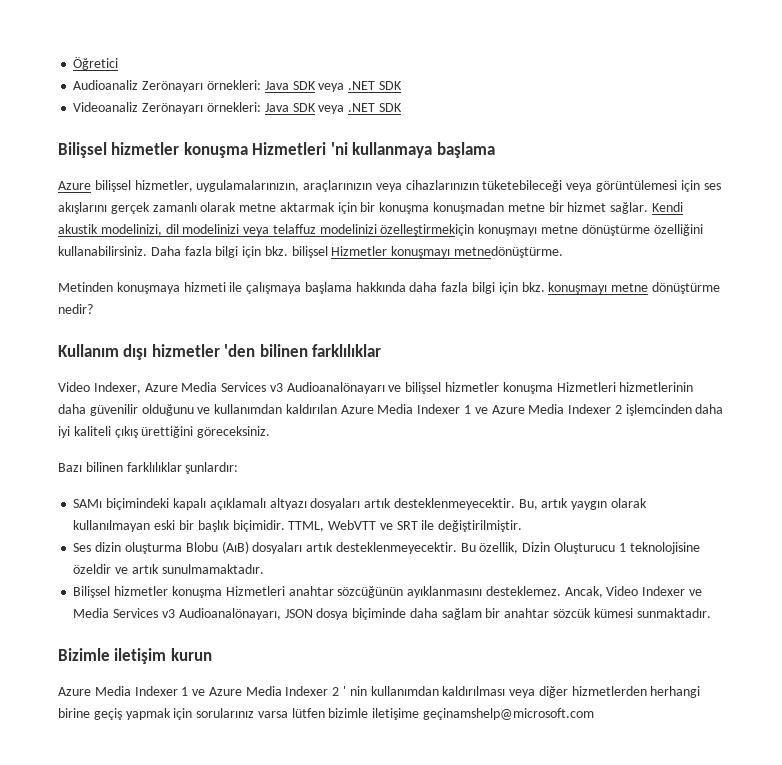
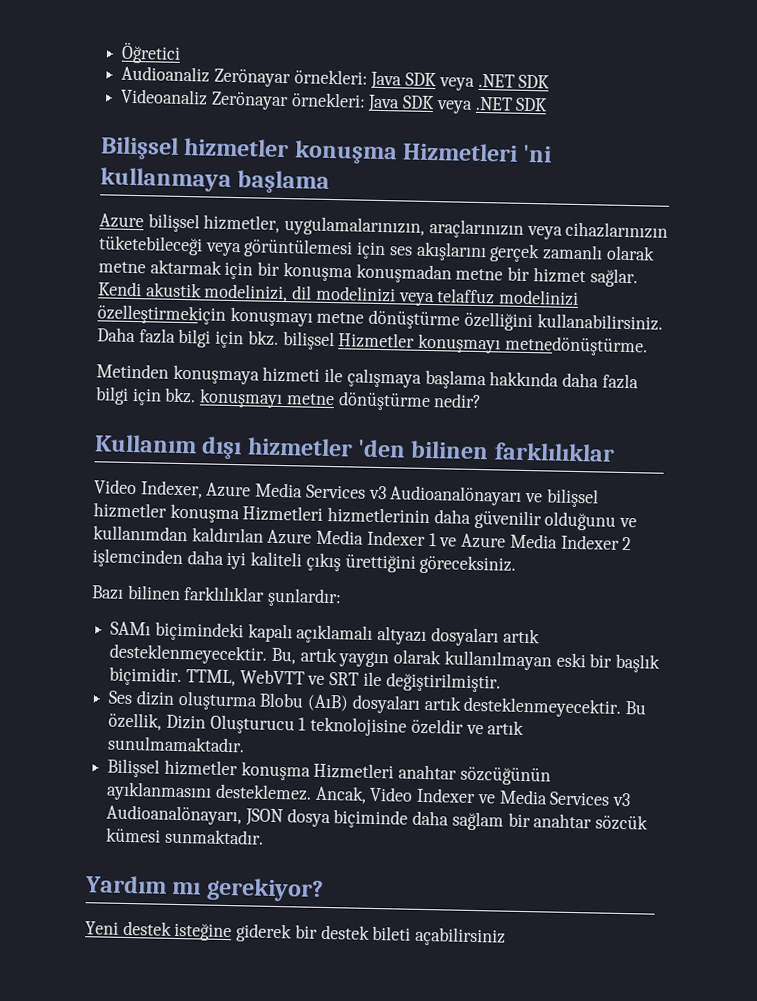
[142,81,204,92] Zerönayarı -> [213,68,291,88] Zerönayar
[142,103,204,114] Zerönayarı -> [210,91,289,111] Zerönayar
[58,648,212,664] [58,686,701,698] [58,708,595,720] Bizimle iletişim kurun // Azure Media Indexer 1 ve Azure Media Indexer 2 ' nin kullanımdan kaldırılması veya diğer hizmetlerden herhangi birine geçiş yapmak için sorularınız varsa lütfen bizimle iletişime geçinamshelp@microsoft.com -> [85,875,324,902] [85,920,507,947] Yardım mı gerekiyor? // Yeni destek isteğine giderek bir destek bileti açabilirsiniz

